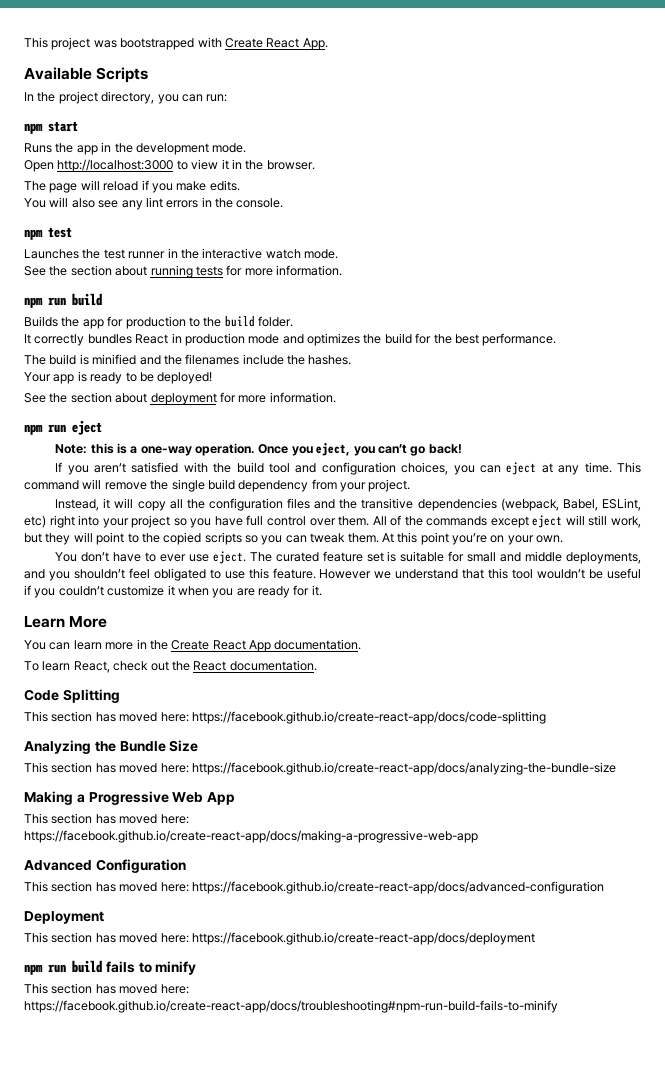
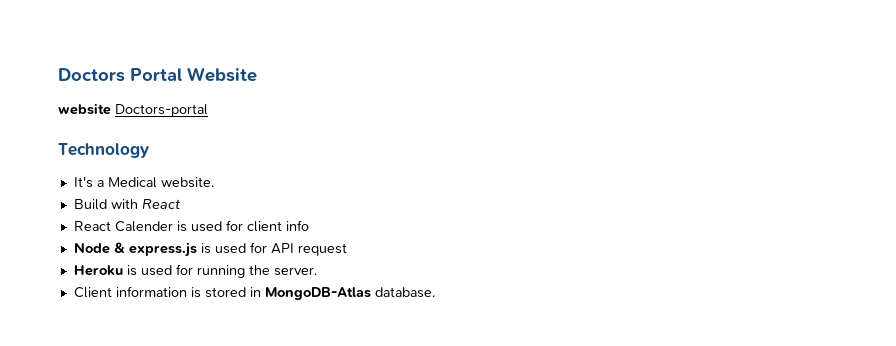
[24,37,328,50] [24,67,149,83] [24,91,228,104] [24,121,78,134] [24,142,247,155] [24,159,315,172] [24,180,240,193] [24,197,284,210] [24,227,72,240] [24,248,338,259] [24,265,342,278] [24,293,102,308] [24,316,293,329] [24,333,557,346] [24,354,352,365] [24,371,213,384] [24,392,336,405] [24,420,102,435] [55,443,462,456] [55,462,642,475] [24,479,411,492] [55,498,641,511] [24,515,641,528] [24,532,564,545] [55,551,641,564] [24,568,642,581] [24,585,322,598] [24,616,108,628] [24,639,362,652] [24,660,317,673] [24,689,120,703] [24,711,546,724] [24,740,199,754] [24,762,616,775] [24,791,236,805] [24,813,189,824] [24,830,478,843] [24,859,186,873] [24,881,604,894] [24,911,104,924] [24,932,535,945] [24,960,197,975] [24,983,189,994] [24,1000,558,1013] This project was bootstrapped with Create React App. // Available Scripts // In the project directory, you can run: // npm start // Runs the app in the development mode. // Open http://localhost:3000 to view it in the browser. // The page will reload if you make edits. // You will also see any lint errors in the console. // npm test // Launches the test runner in the interactive watch mode. // See the section about running tests for more information. // npm run build // Builds the app for production to the build folder. // It correctly bundles React in production mode and optimizes the build for the best performance. // The build is minified and the filenames include the hashes. // Your app is ready to be deployed! // See the section about deployment for more information. // npm run eject // Note: this is a one-way operation. Once you eject, you can’t go back! // If you aren’t satisfied with the build tool and configuration choices, you can eject at any time. This command will remove the single build dependency from your project. // Instead, it will copy all the configuration files and the transitive dependencies (webpack, Babel, ESLint, etc) right into your project so you have full control over them. All of the commands except eject will still work, but they will point to the copied scripts so you can tweak them. At this point you’re on your own. // You don’t have to ever use eject. The curated feature set is suitable for small and middle deployments, and you shouldn’t feel obligated to use this feature. However we understand that this tool wouldn’t be useful if you couldn’t customize it when you are ready for it. // Learn More // You can learn more in the Create React App documentation. // To learn React, check out the React documentation. // Code Splitting // This section has moved here: https://facebook.github.io/create-react-app/docs/code-splitting // Analyzing the Bundle Size // This section has moved here: https://facebook.github.io/create-react-app/docs/analyzing-the-bundle-size // Making a Progressive Web App // This section has moved here: https://facebook.github.io/create-react-app/docs/making-a-progressive-web-app // Advanced Configuration // This section has moved here: https://facebook.github.io/create-react-app/docs/advanced-configuration // Deployment // This section has moved here: https://facebook.github.io/create-react-app/docs/deployment // npm run build fails to minify // This section has moved here: https://facebook.github.io/create-react-app/docs/troubleshooting#npm-run-build-fails-to-minify -> [58,67,257,82] [58,103,208,117] [58,143,149,158] [73,176,214,188] [73,199,180,210] [73,220,309,232] [73,242,347,257] [73,264,317,278] [73,286,435,300] Doctors Portal Website // website Doctors-portal // Technology // It's a Medical website. // Build with React // React Calender is used for client info // Node & express.js is used for API request // Heroku is used for running the server. // Client information is stored in MongoDB-Atlas database.

